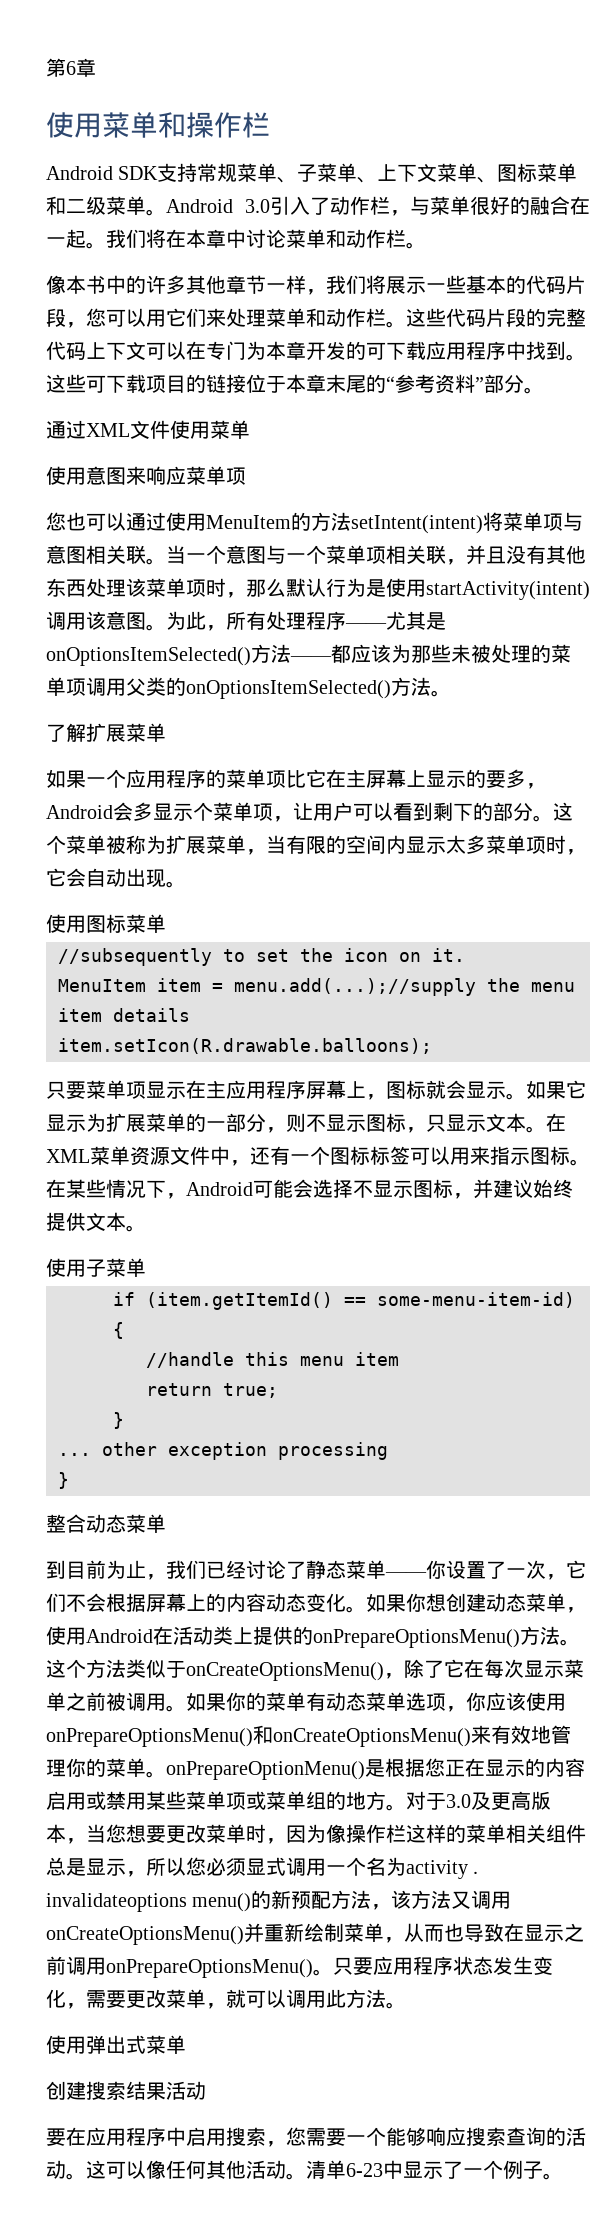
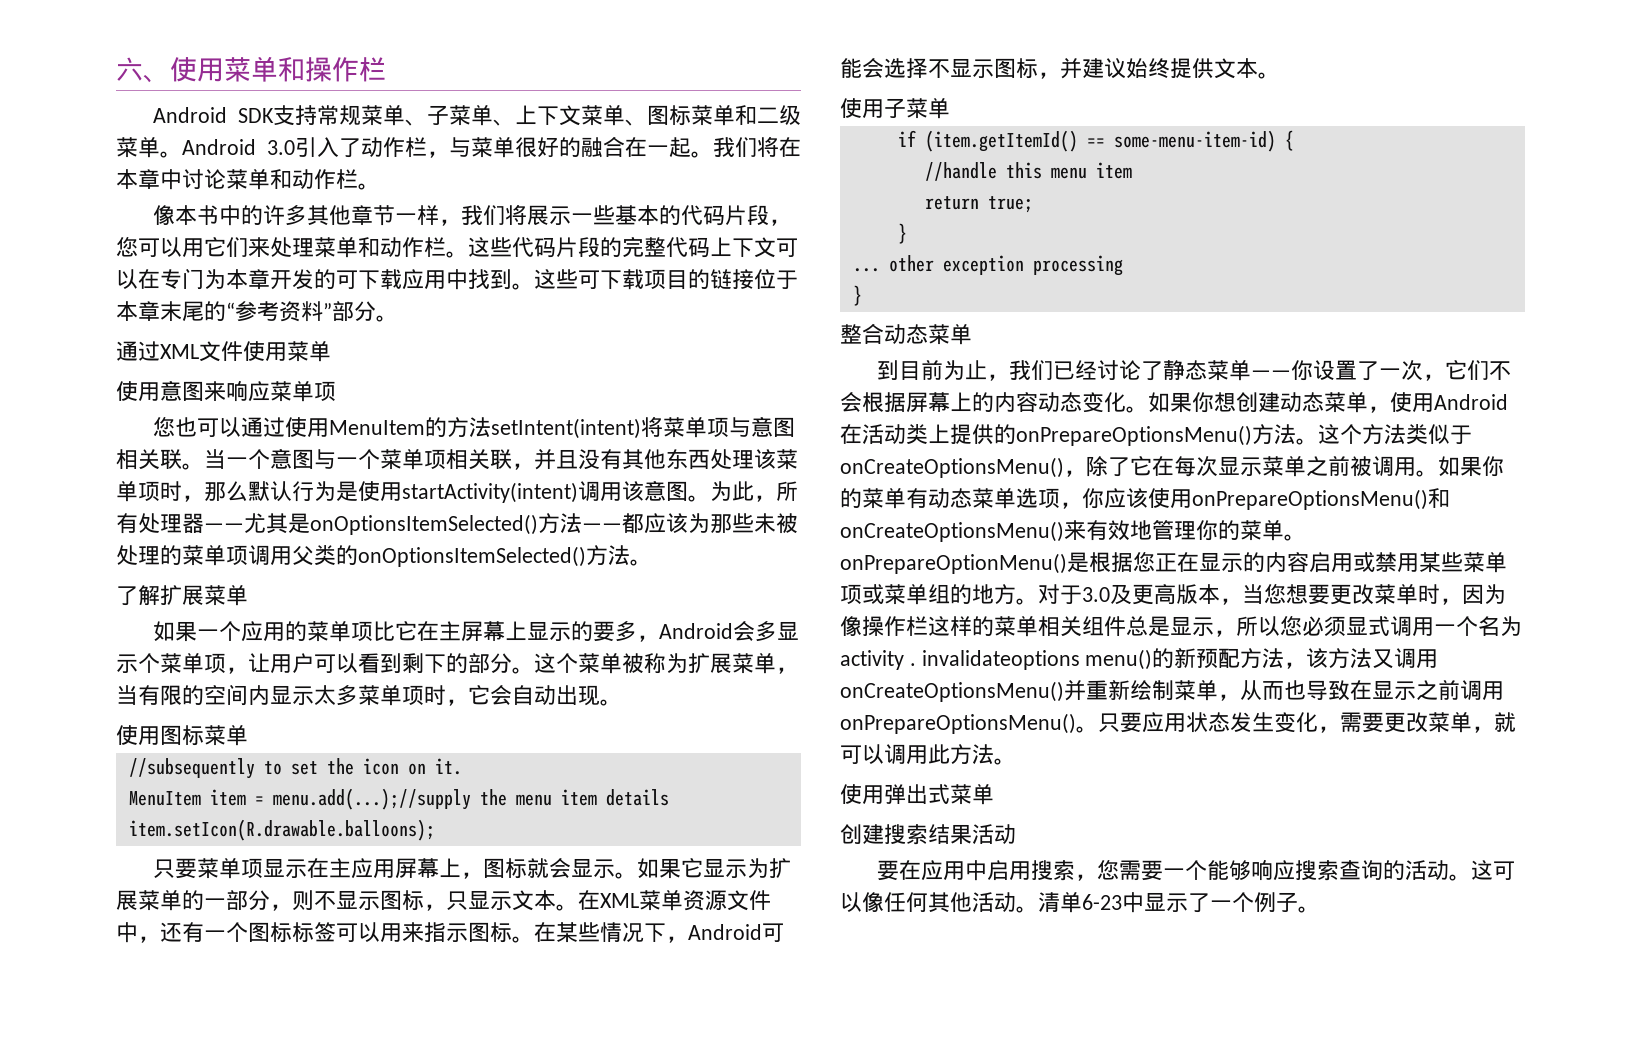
[46,58,96,77] 第6章 // -> [116,57,170,83] 六、
[466,341,506,360] 程序 -> (446, 279) none
[306,611,346,630] 程序 -> [182,513,204,533] 器
[166,769,206,788] 程序 -> (285, 631) none
[266,1080,306,1099] 程序 -> (395, 868) none
[413,1956,453,1975] 程序 -> (1186, 722) none
[126,2127,166,2146] 程序 -> (965, 870) none

